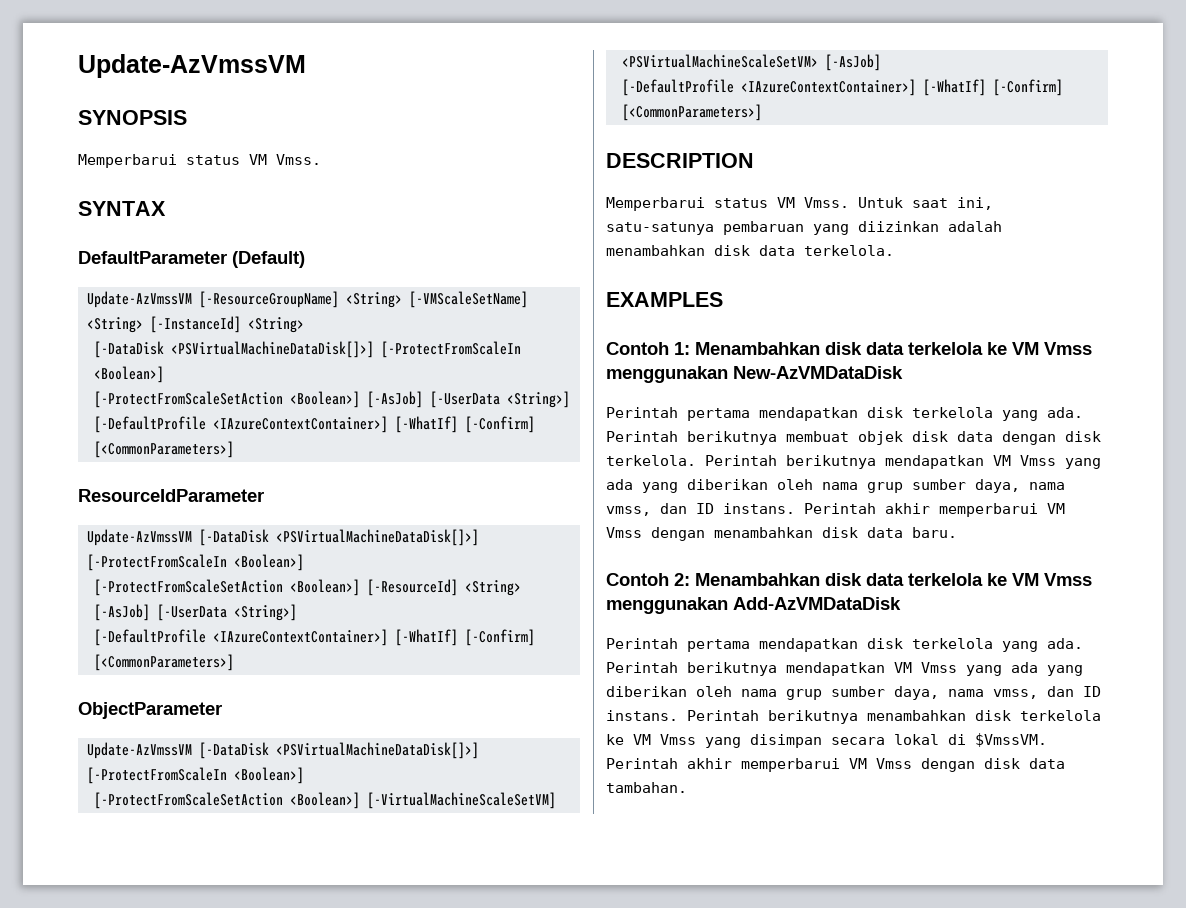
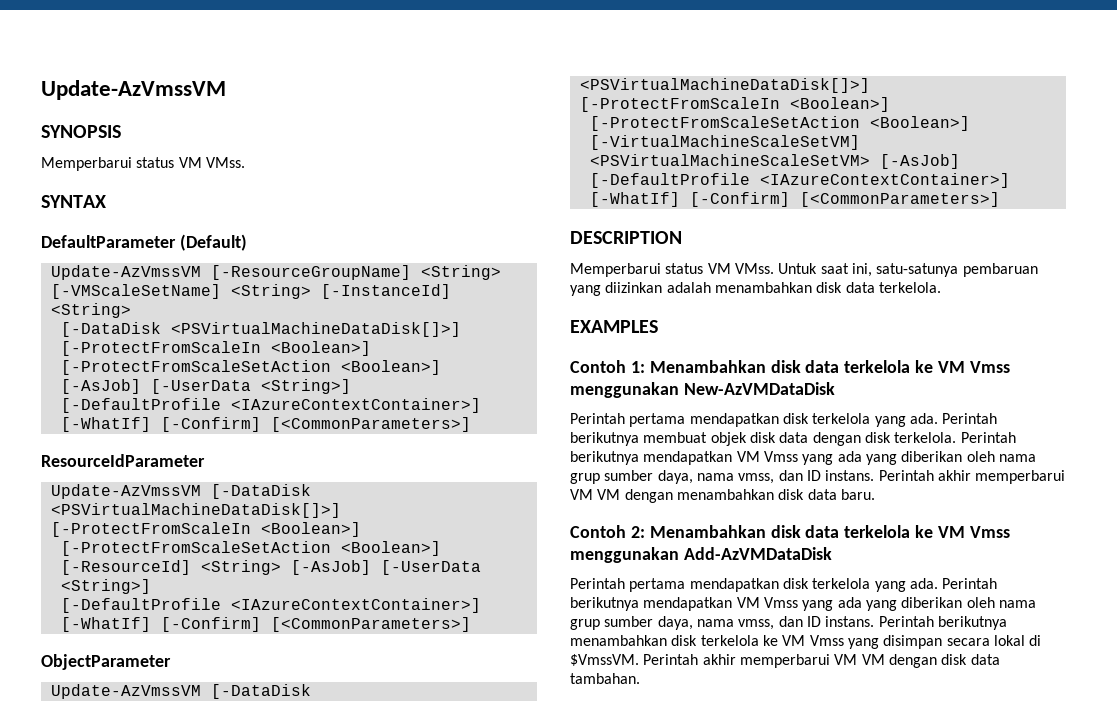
[276,154,321,165] Vmss. -> [205,157,245,168] VMss.
[804,197,849,208] Vmss. -> [734,263,774,274] VMss.
[606,527,642,538] Vmss -> [597,489,621,500] VM
[876,758,912,769] Vmss -> [861,654,885,665] VM

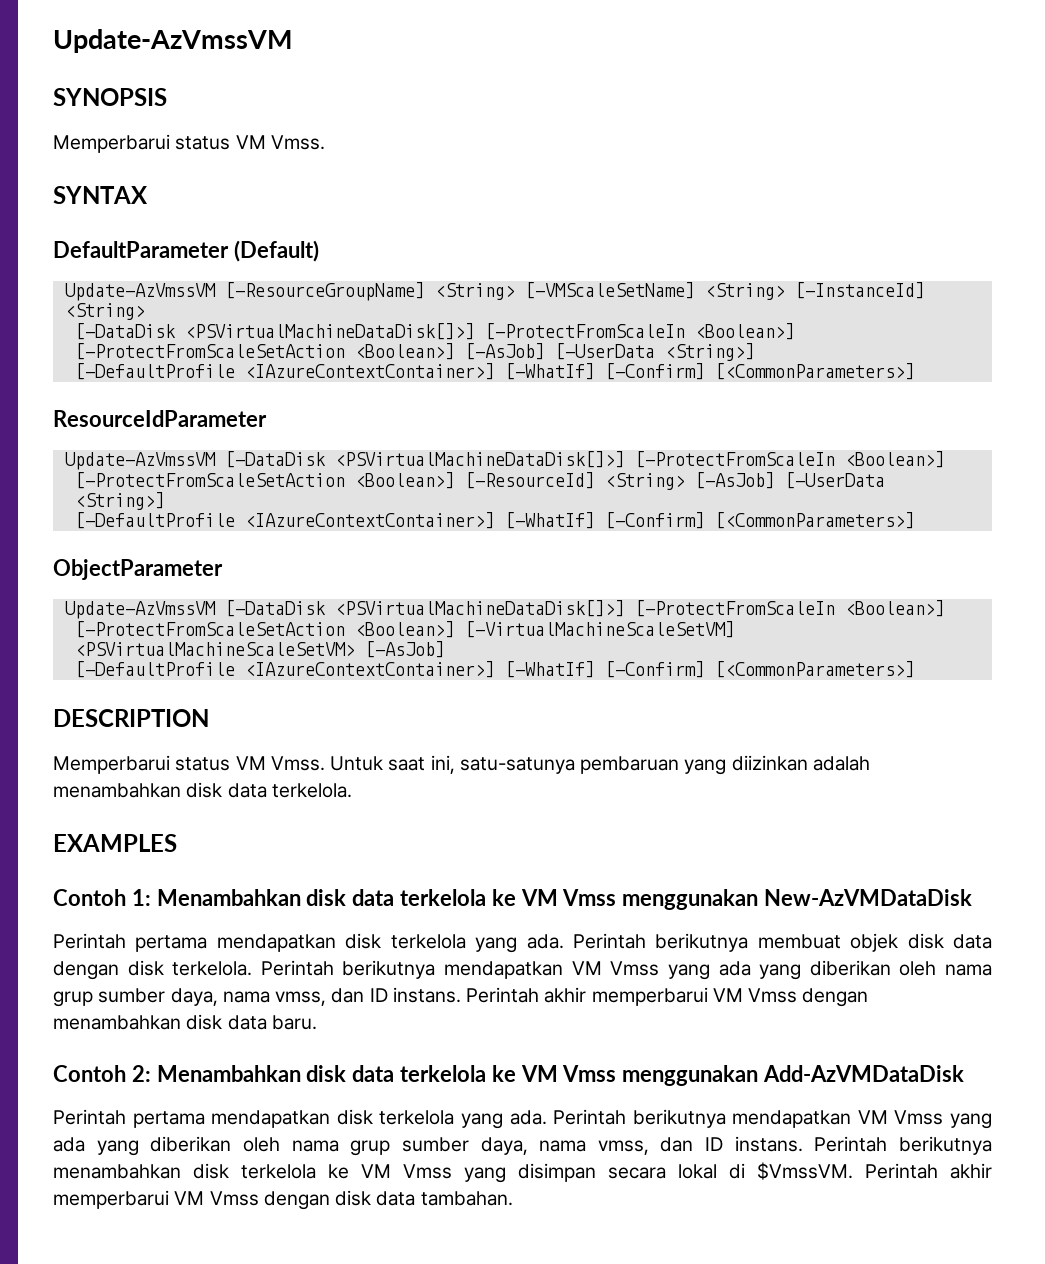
[205,157,245,168] VMss. -> [270,135,325,150] Vmss.
[734,263,774,274] VMss. -> [270,756,325,771] Vmss.
[597,489,621,500] VM -> [748,988,798,1003] Vmss
[861,654,885,665] VM -> [209,1191,259,1206] Vmss

